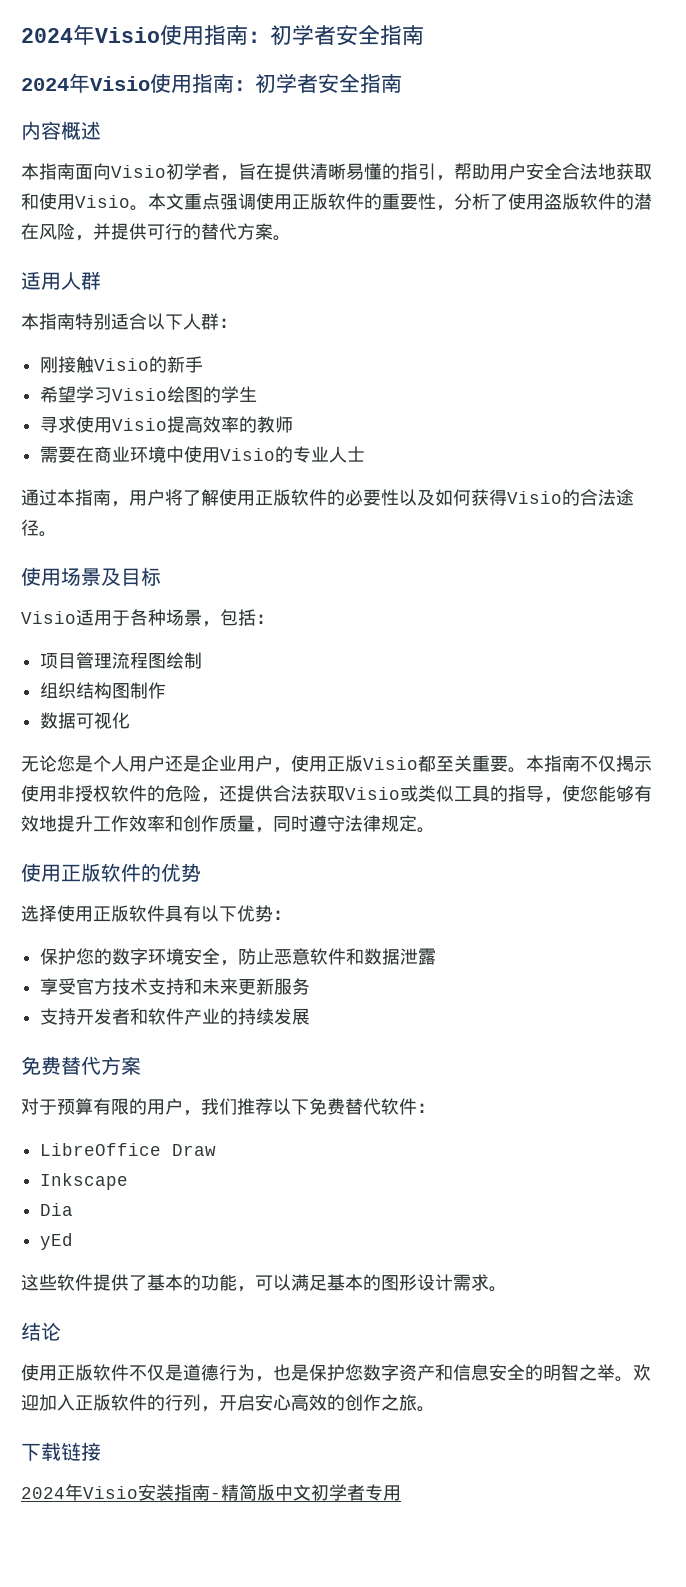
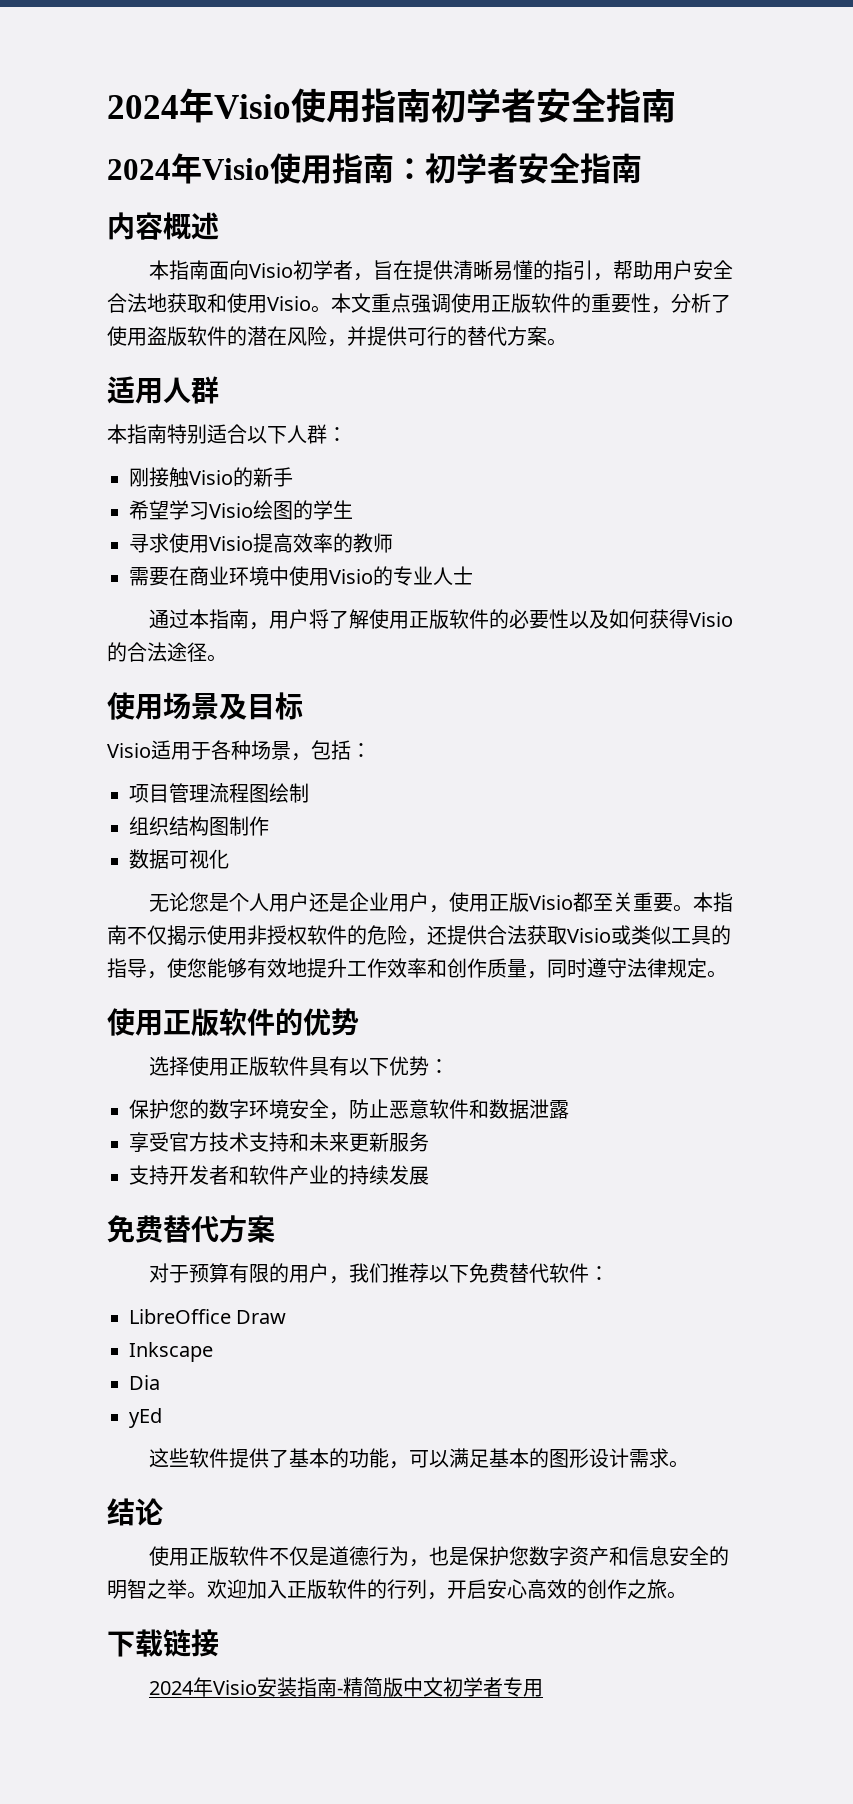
[21,24,270,45] 2024年Visio使用指南： -> [107,88,431,123] 2024年Visio使用指南

